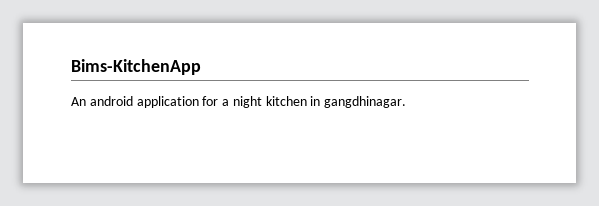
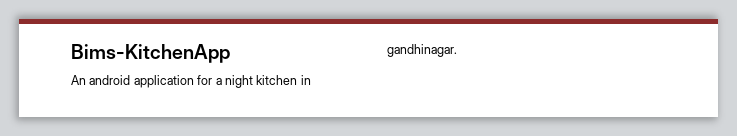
[324,96,407,108] gangdhinagar. -> [387,44,457,57] gandhinagar.

